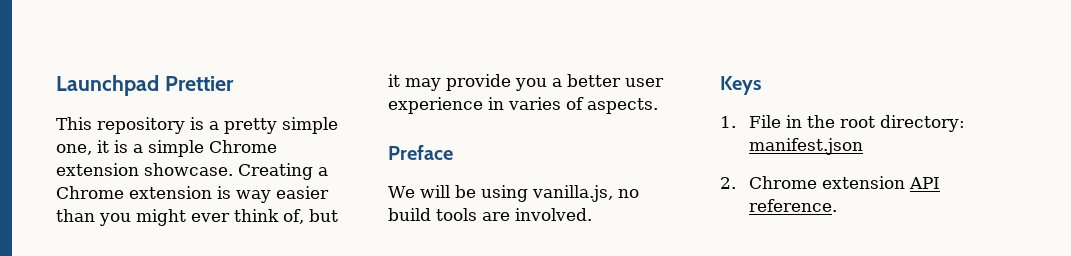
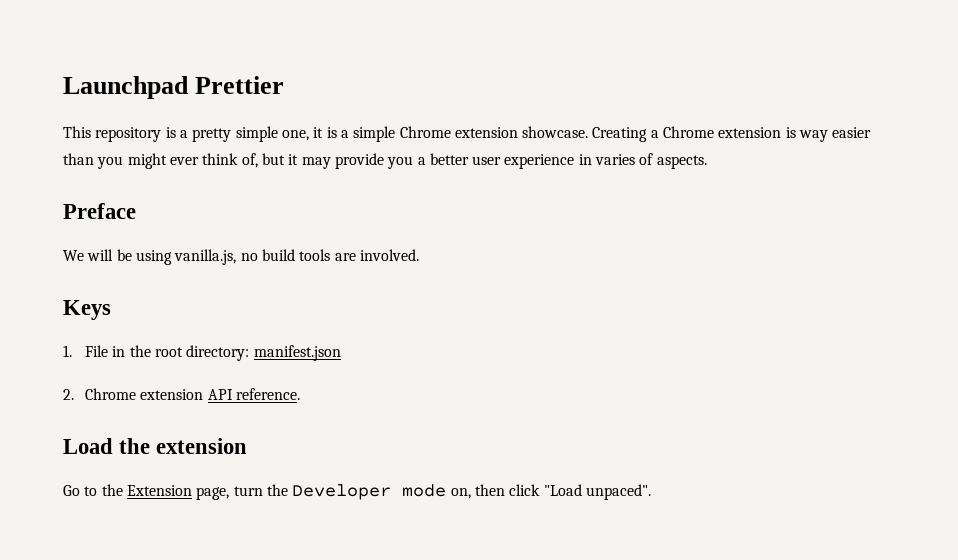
(838, 205) none -> [63,438,248,454] [63,484,651,500] // Load the extension // Go to the Extension page, turn the Developer mode on, then click "Load unpaced".

